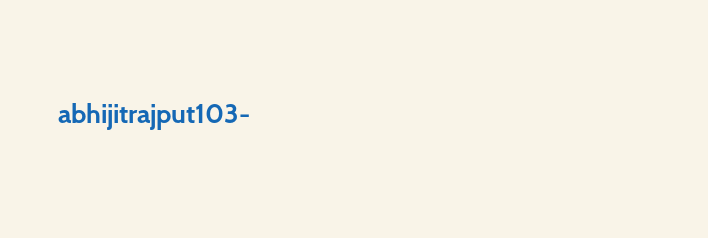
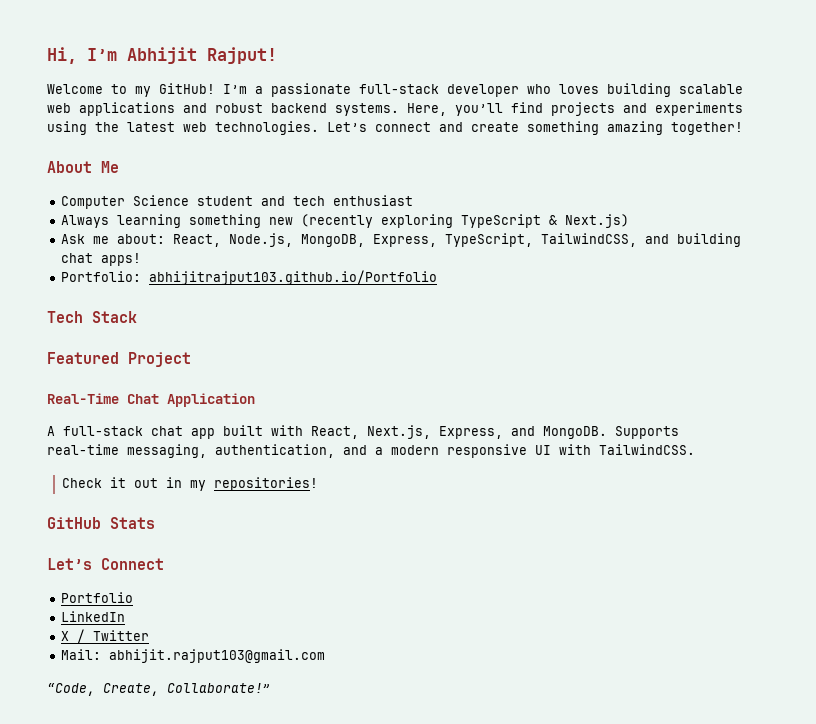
[58,103,250,130] abhijitrajput103- -> [47,47,277,64] [47,83,743,97] [47,102,743,116] [47,121,743,135] [47,161,119,173] [61,195,414,209] [61,214,630,228] [61,233,742,247] [61,253,142,266] [61,270,438,285] [47,311,137,323] [47,352,191,367] [47,393,255,407] [47,425,679,439] [47,444,695,458] [62,477,319,491] [47,517,155,529] [47,558,164,570] [61,592,134,603] [61,611,126,622] [61,629,150,643] [61,649,326,663] [47,683,271,696] Hi, I’m Abhijit Rajput! // Welcome to my GitHub! I’m a passionate full-stack developer who loves building scalable web applications and robust backend systems. Here, you’ll find projects and experiments using the latest web technologies. Let’s connect and create something amazing together! // About Me // Computer Science student and tech enthusiast // Always learning something new (recently exploring TypeScript & Next.js) // Ask me about: React, Node.js, MongoDB, Express, TypeScript, TailwindCSS, and building chat apps! // Portfolio: abhijitrajput103.github.io/Portfolio // Tech Stack // Featured Project // Real-Time Chat Application // A full-stack chat app built with React, Next.js, Express, and MongoDB. Supports real-time messaging, authentication, and a modern responsive UI with TailwindCSS. // Check it out in my repositories! // GitHub Stats // Let’s Connect // Portfolio // LinkedIn // X / Twitter // Mail: abhijit.rajput103@gmail.com // “Code, Create, Collaborate!”

